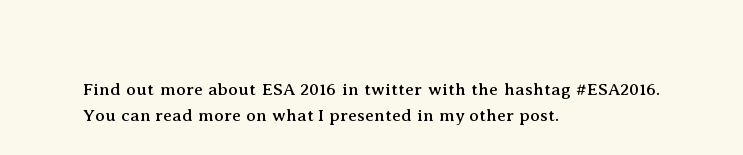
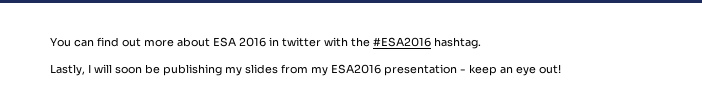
[83,83,121,95] Find -> [50,37,119,47] You can find
[503,83,660,99] [83,109,559,125] hashtag #ESA2016. You can read more on what I presented in my other post. -> [373,37,481,49] [50,64,561,76] #ESA2016 hashtag. // Lastly, I will soon be publishing my slides from my ESA2016 presentation - keep an eye out!

